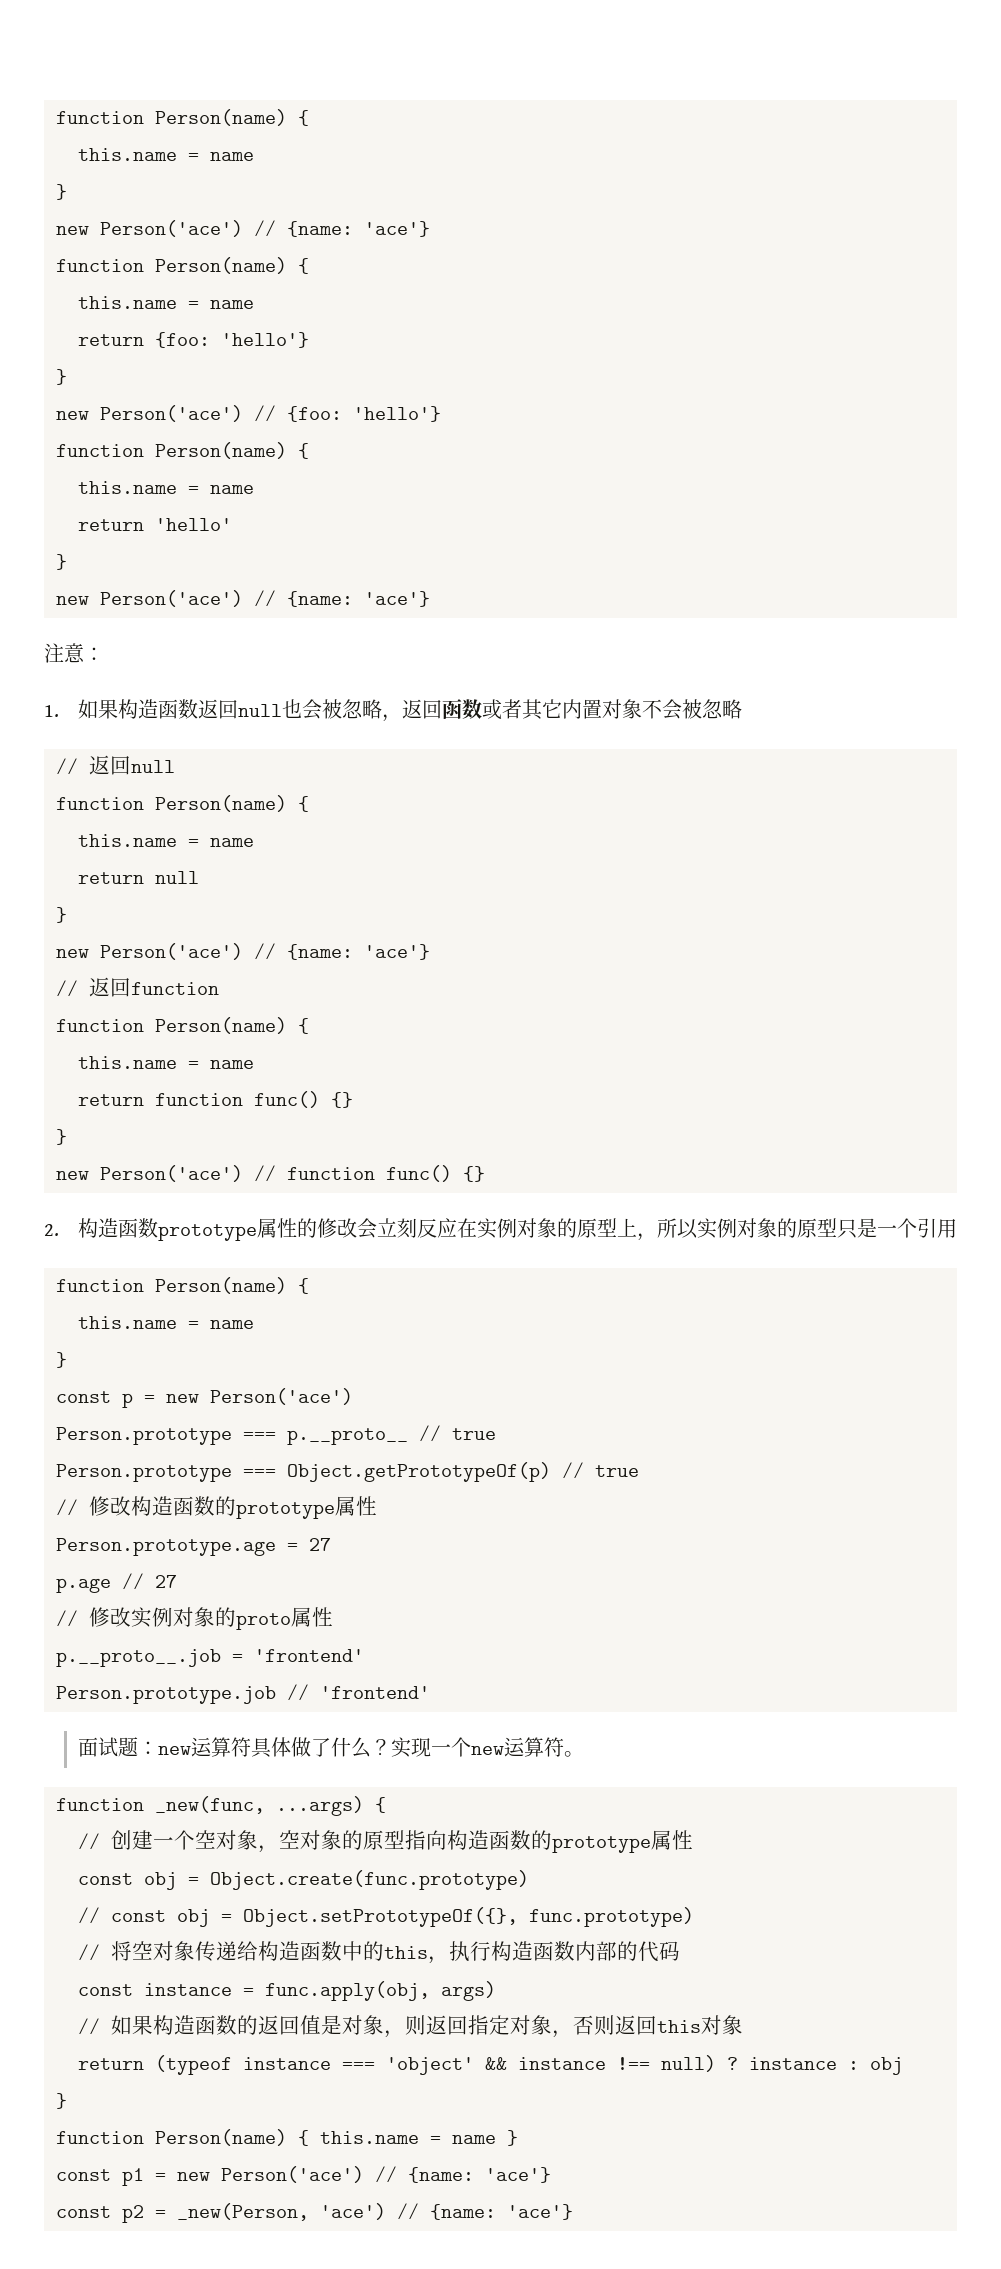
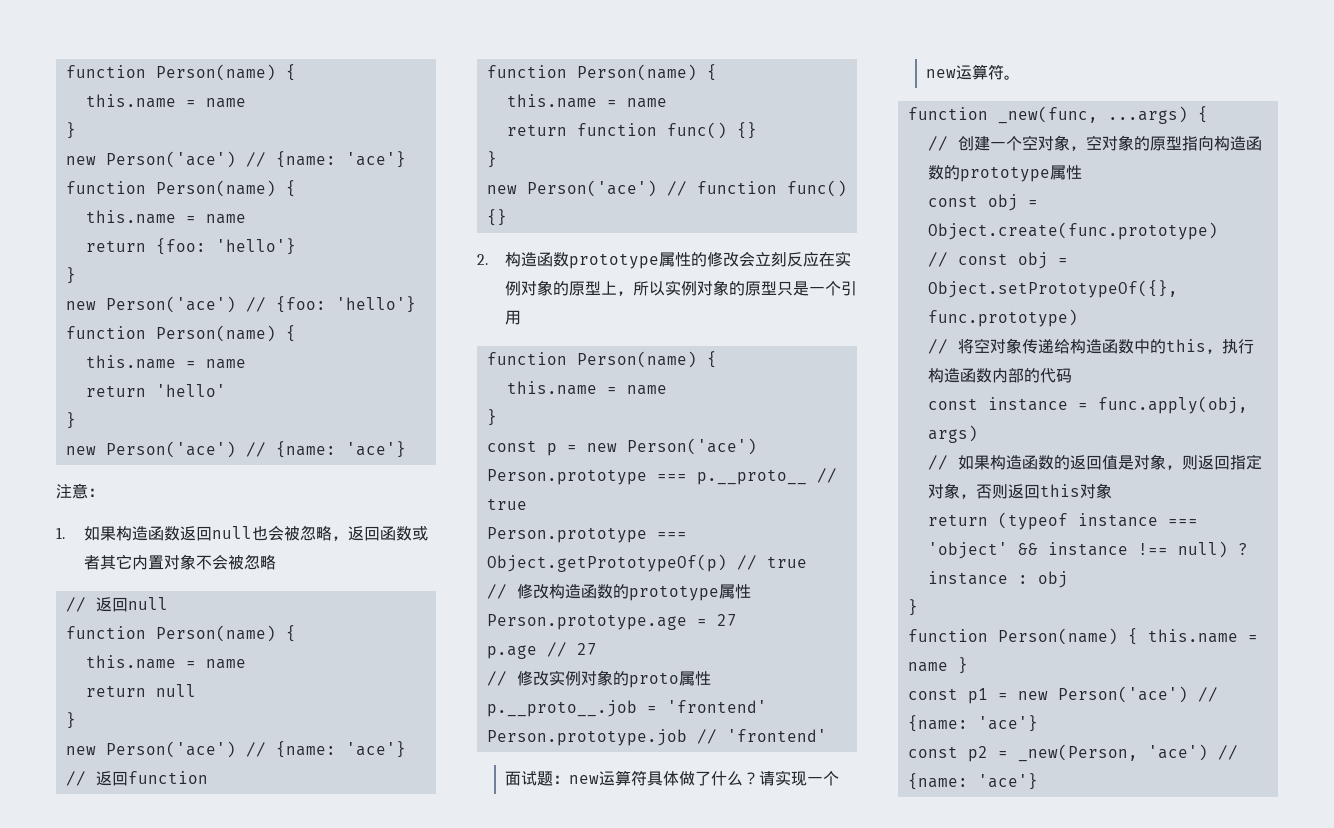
(391, 1747) none -> [758,771,775,786] 请

